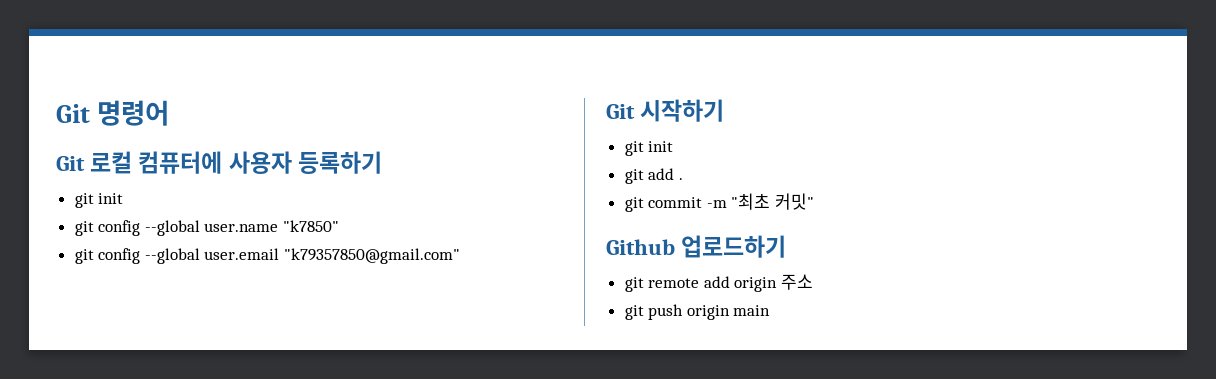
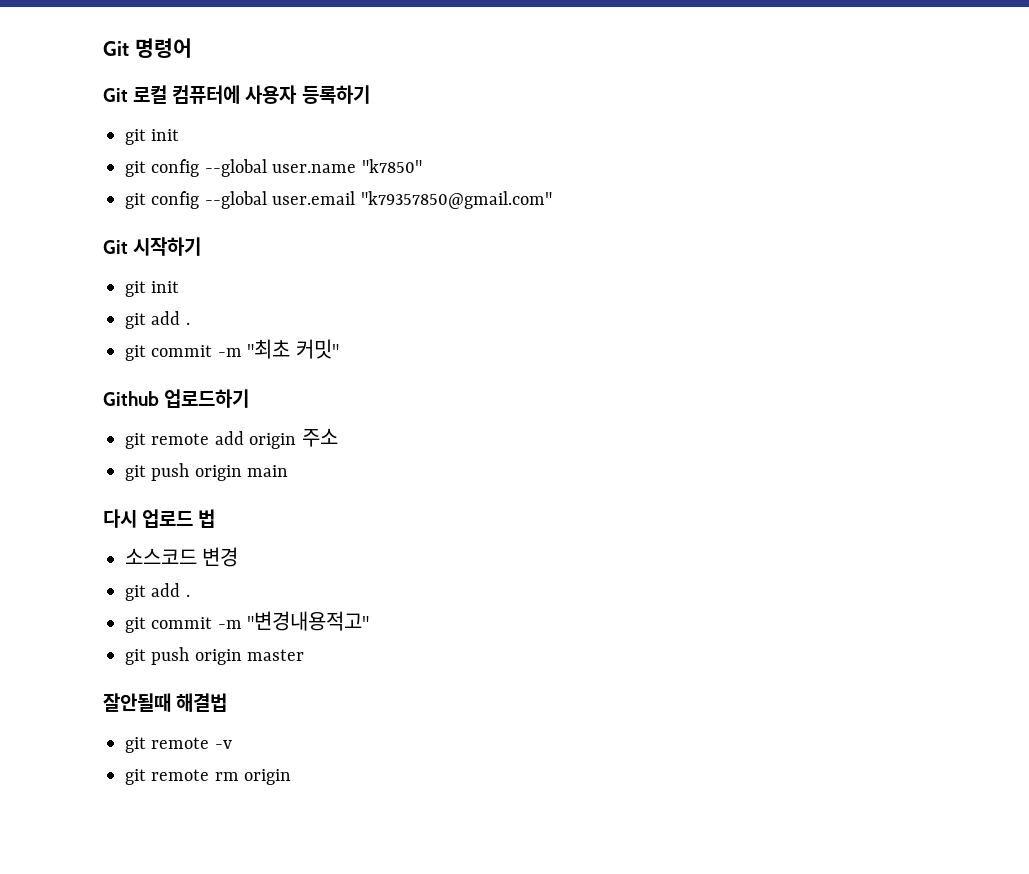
(771, 310) none -> [103,509,216,528] [125,547,239,567] [125,583,190,601] [125,611,370,633] [125,647,305,665] [103,693,228,712] [125,737,232,753] [125,769,292,785] // 다시 업로드 법 // 소스코드 변경 // git add . // git commit -m "변경내용적고" // git push origin master // 잘안될때 해결법 // git remote -v // git remote rm origin

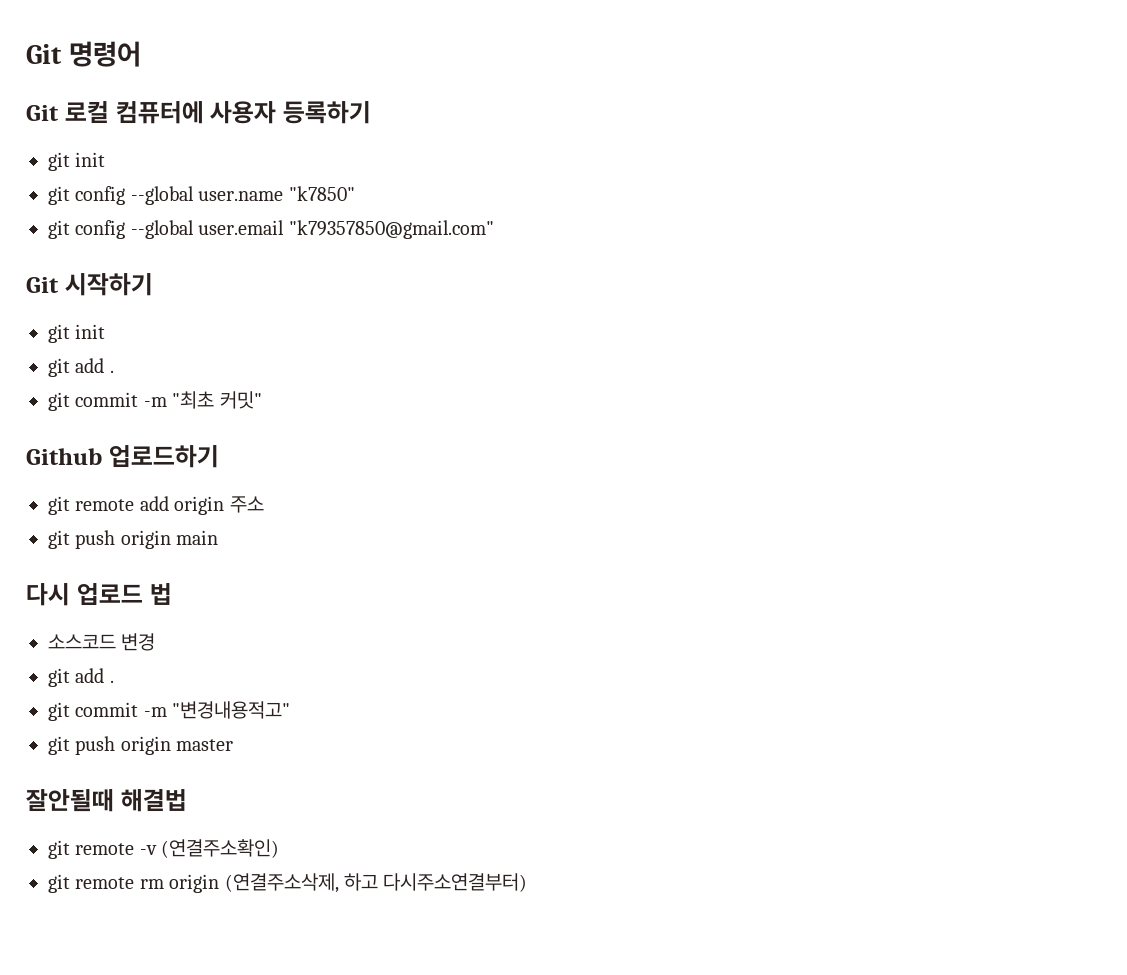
(232, 744) none -> [161,839,280,858] (연결주소확인)
(292, 777) none -> [224,873,528,893] (연결주소삭제, 하고 다시주소연결부터)

